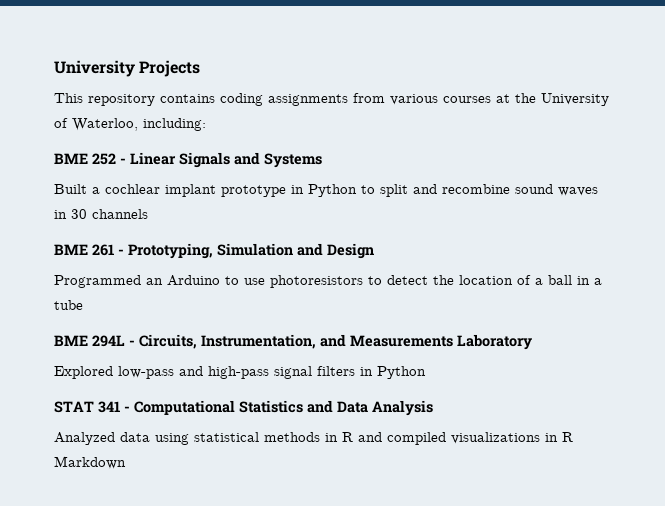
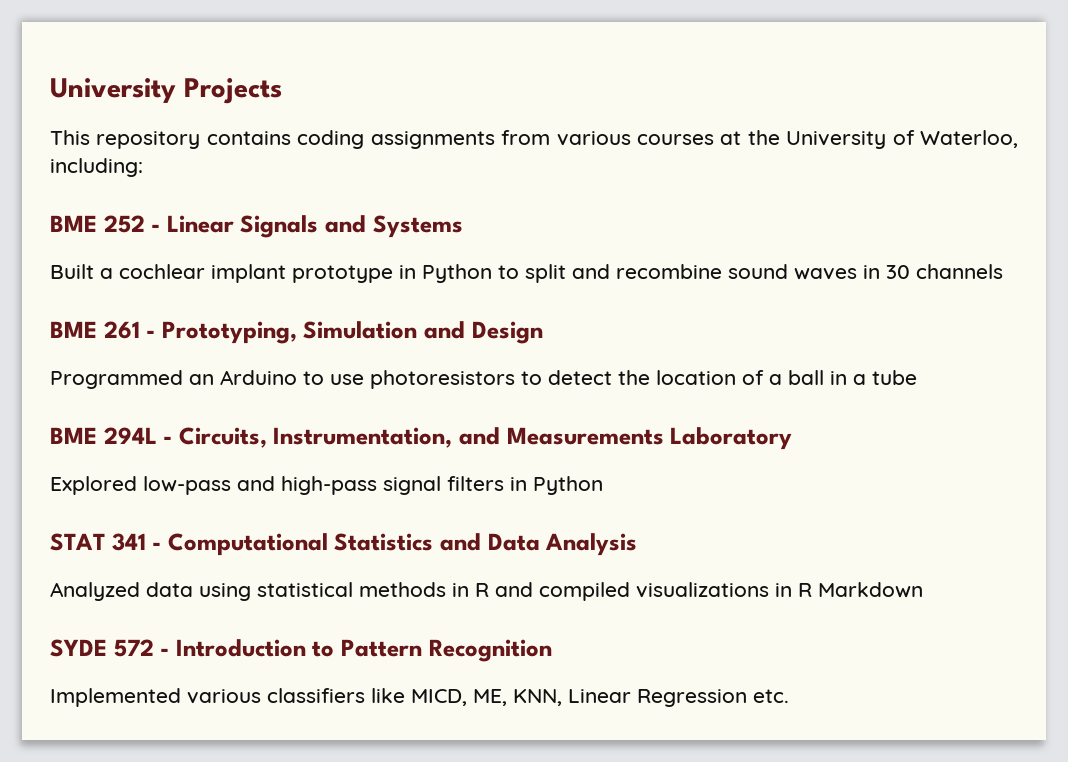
(126, 462) none -> [50,639,552,662] [50,688,789,707] // SYDE 572 - Introduction to Pattern Recognition // Implemented various classifiers like MICD, ME, KNN, Linear Regression etc.

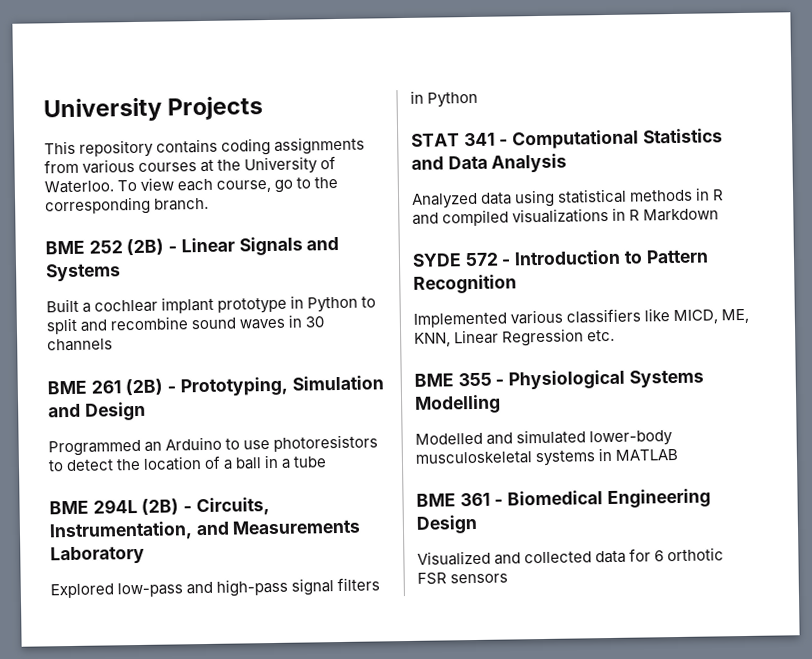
[919,130,1018,148] [50,158,143,177] Waterloo, including: -> [44,176,339,194] [45,196,210,216] Waterloo. To view each course, go to the corresponding branch.
(145, 224) none -> [126,238,165,256] (2B)
(140, 330) none -> [125,378,164,396] (2B)
(157, 435) none -> [141,498,180,515] (2B)
(789, 696) none -> [414,369,704,390] [414,394,501,414] [415,429,674,447] [415,447,679,467] [416,488,711,509] [416,514,478,534] [417,547,725,566] [417,572,509,585] // BME 355 - Physiological Systems Modelling // Modelled and simulated lower-body musculoskeletal systems in MATLAB // BME 361 - Biomedical Engineering Design // Visualized and collected data for 6 orthotic FSR sensors

